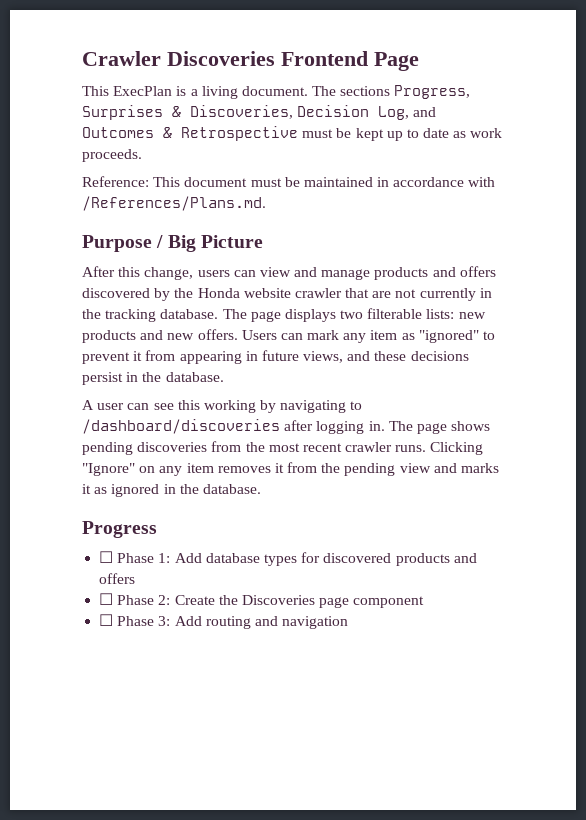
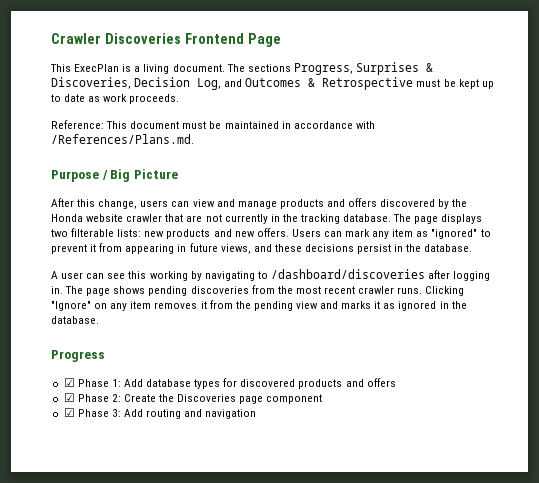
[99,551,114,563] ☐ -> [63,378,75,387] ☑
[99,593,114,605] ☐ -> [63,393,75,402] ☑
[99,614,114,626] ☐ -> [63,408,75,417] ☑

